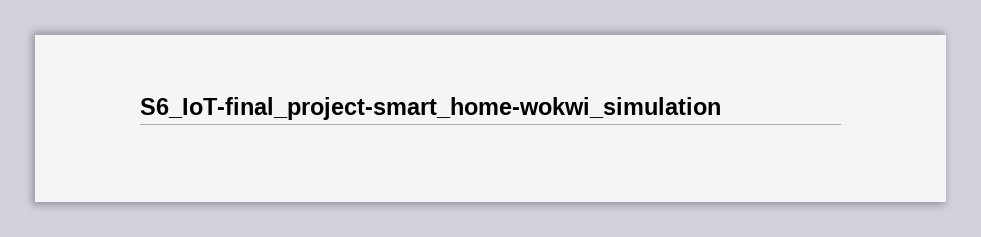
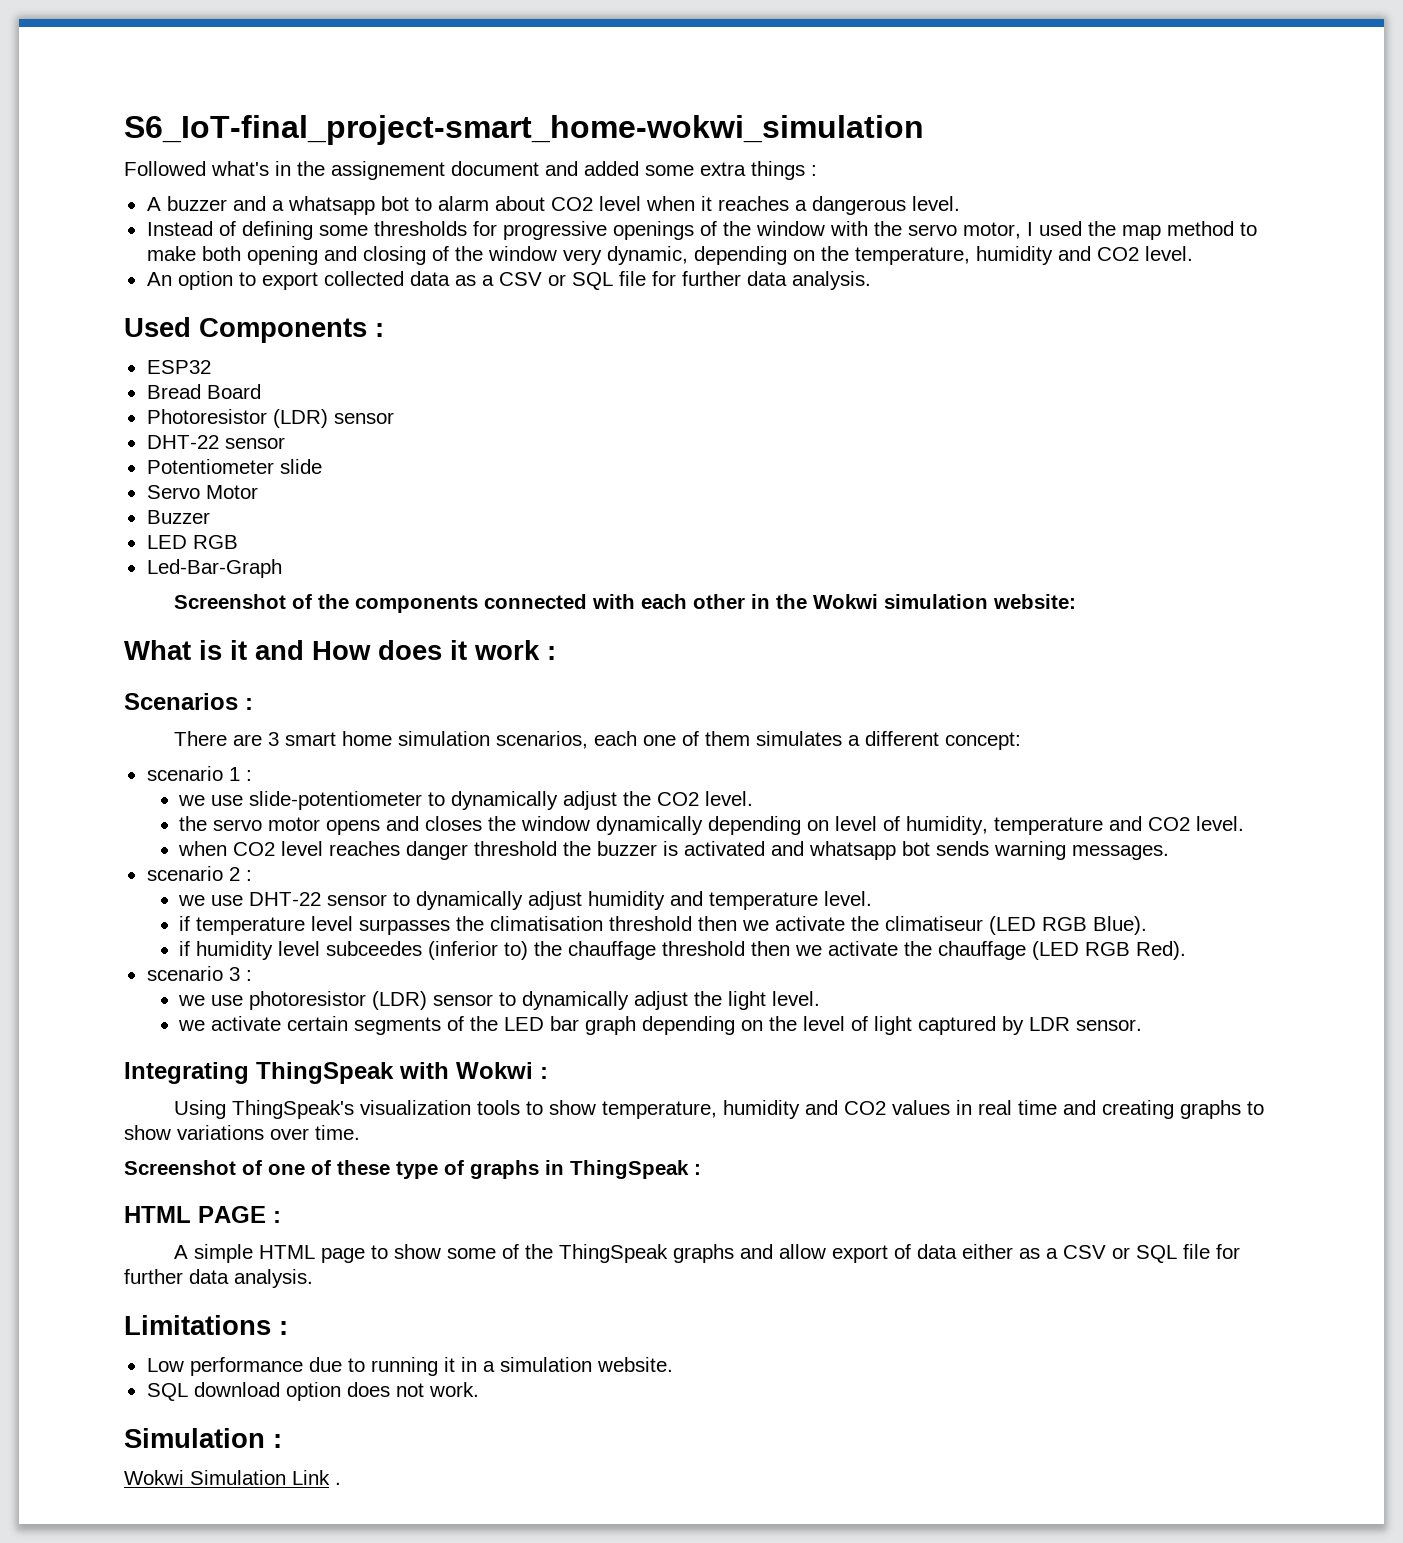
(721, 108) none -> [124,161,817,180] [146,196,960,215] [146,221,1257,240] [146,246,1193,265] [146,271,871,290] [124,317,384,343] [146,360,211,374] [146,384,261,399] [146,409,394,428] [146,435,285,449] [146,459,322,474] [146,485,258,499] [146,510,210,524] [146,535,238,549] [146,559,282,578] [174,594,1077,613] [124,640,556,660] [124,693,253,710] [174,731,1022,750] [146,766,252,781] [177,791,753,810] [178,816,1244,835] [177,841,1169,860] [146,866,252,881] [177,891,872,910] [178,916,1147,935] [178,941,1186,960] [146,966,252,981] [177,991,820,1010] [177,1016,1142,1035] [124,1062,548,1084] [174,1100,1265,1119] [124,1125,360,1140] [124,1160,701,1179] [124,1206,281,1223] [174,1244,1241,1263] [124,1269,313,1288] [124,1315,288,1335] [146,1357,673,1376] [146,1382,479,1401] [124,1428,282,1448] [124,1470,341,1485] // Followed what's in the assignement document and added some extra things : // A buzzer and a whatsapp bot to alarm about CO2 level when it reaches a dangerous level. // Instead of defining some thresholds for progressive openings of the window with the servo motor, I used the map method to make both opening and closing of the window very dynamic, depending on the temperature, humidity and CO2 level. // An option to export collected data as a CSV or SQL file for further data analysis. // Used Components : // ESP32 // Bread Board // Photoresistor (LDR) sensor // DHT-22 sensor // Potentiometer slide // Servo Motor // Buzzer // LED RGB // Led-Bar-Graph // Screenshot of the components connected with each other in the Wokwi simulation website: // What is it and How does it work : // Scenarios : // There are 3 smart home simulation scenarios, each one of them simulates a different concept: // scenario 1 : // we use slide-potentiometer to dynamically adjust the CO2 level. // the servo motor opens and closes the window dynamically depending on level of humidity, temperature and CO2 level. // when CO2 level reaches danger threshold the buzzer is activated and whatsapp bot sends warning messages. // scenario 2 : // we use DHT-22 sensor to dynamically adjust humidity and temperature level. // if temperature level surpasses the climatisation threshold then we activate the climatiseur (LED RGB Blue). // if humidity level subceedes (inferior to) the chauffage threshold then we activate the chauffage (LED RGB Red). // scenario 3 : // we use photoresistor (LDR) sensor to dynamically adjust the light level. // we activate certain segments of the LED bar graph depending on the level of light captured by LDR sensor. // Integrating ThingSpeak with Wokwi : // Using ThingSpeak's visualization tools to show temperature, humidity and CO2 values in real time and creating graphs to show variations over time. // Screenshot of one of these type of graphs in ThingSpeak : // HTML PAGE : // A simple HTML page to show some of the ThingSpeak graphs and allow export of data either as a CSV or SQL file for further data analysis. // Limitations : // Low performance due to running it in a simulation website. // SQL download option does not work. // Simulation : // Wokwi Simulation Link .

